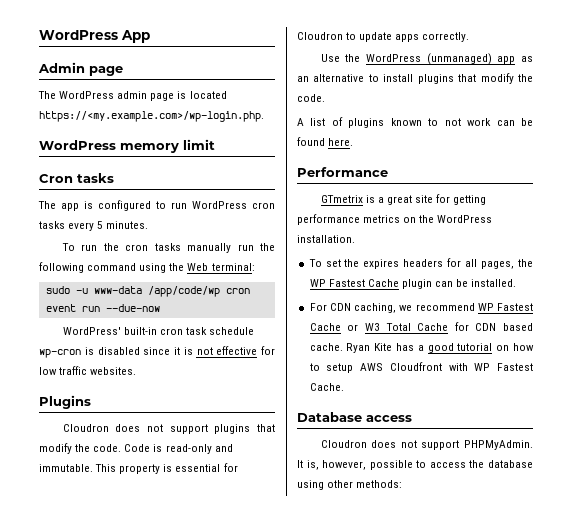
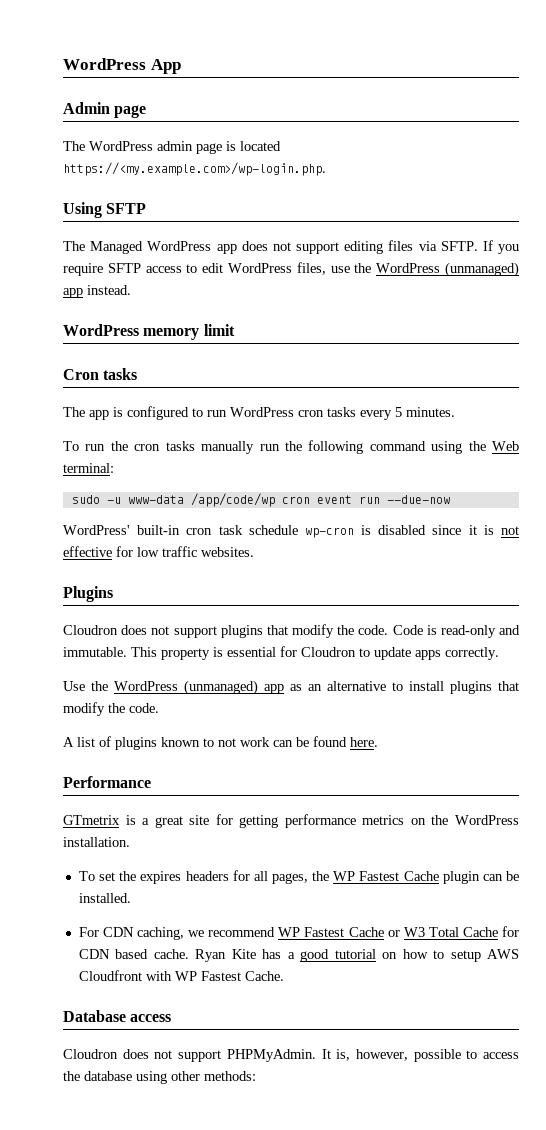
(264, 116) none -> [63,202,147,218] [63,240,520,254] [63,262,519,277] [63,285,131,298] // Using SFTP // The Managed WordPress app does not support editing files via SFTP. If you require SFTP access to edit WordPress files, use the WordPress (unmanaged) app instead.

